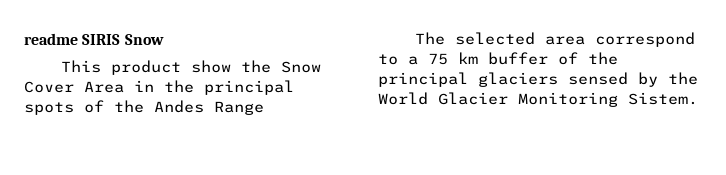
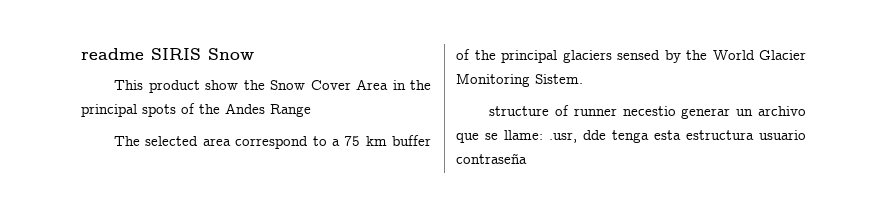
(698, 98) none -> [489,105,806,119] [456,130,806,143] [456,153,527,164] // structure of runner necestio generar un archivo que se llame: .usr, dde tenga esta estructura usuario contraseña

